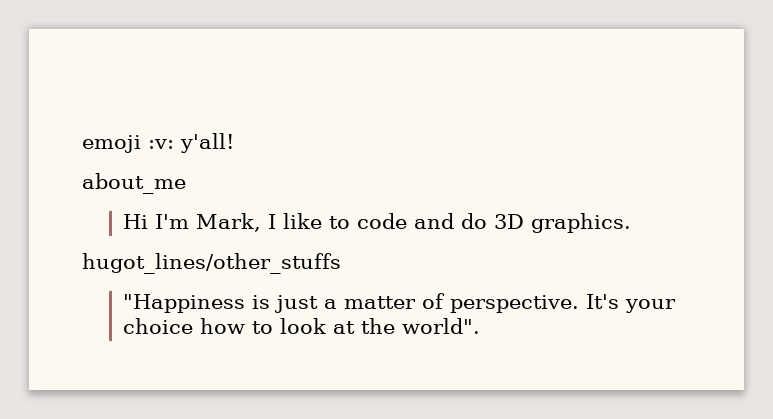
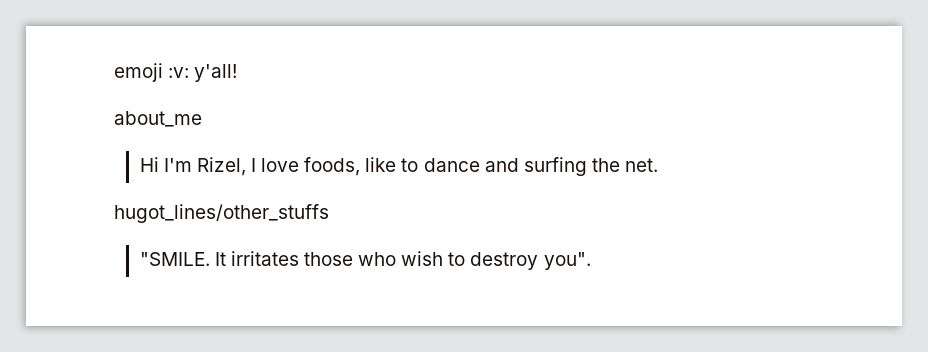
[195,213,631,233] [82,253,341,274] [122,293,676,313] [122,318,480,334] Mark, I like to code and do 3D graphics. // hugot_lines/other_stuffs // "Happiness is just a matter of perspective. It's your choice how to look at the world". -> [196,157,659,176] [114,204,329,223] [139,251,591,270] Rizel, I love foods, like to dance and surfing the net. // hugot_lines/other_stuffs // "SMILE. It irritates those who wish to destroy you".

